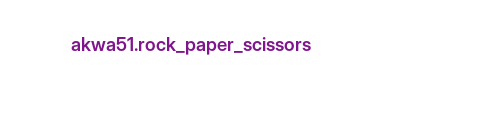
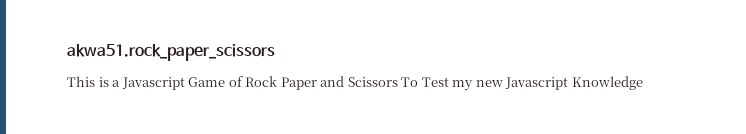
(311, 46) none -> [67,76,643,91] // This is a Javascript Game of Rock Paper and Scissors To Test my new Javascript Knowledge

